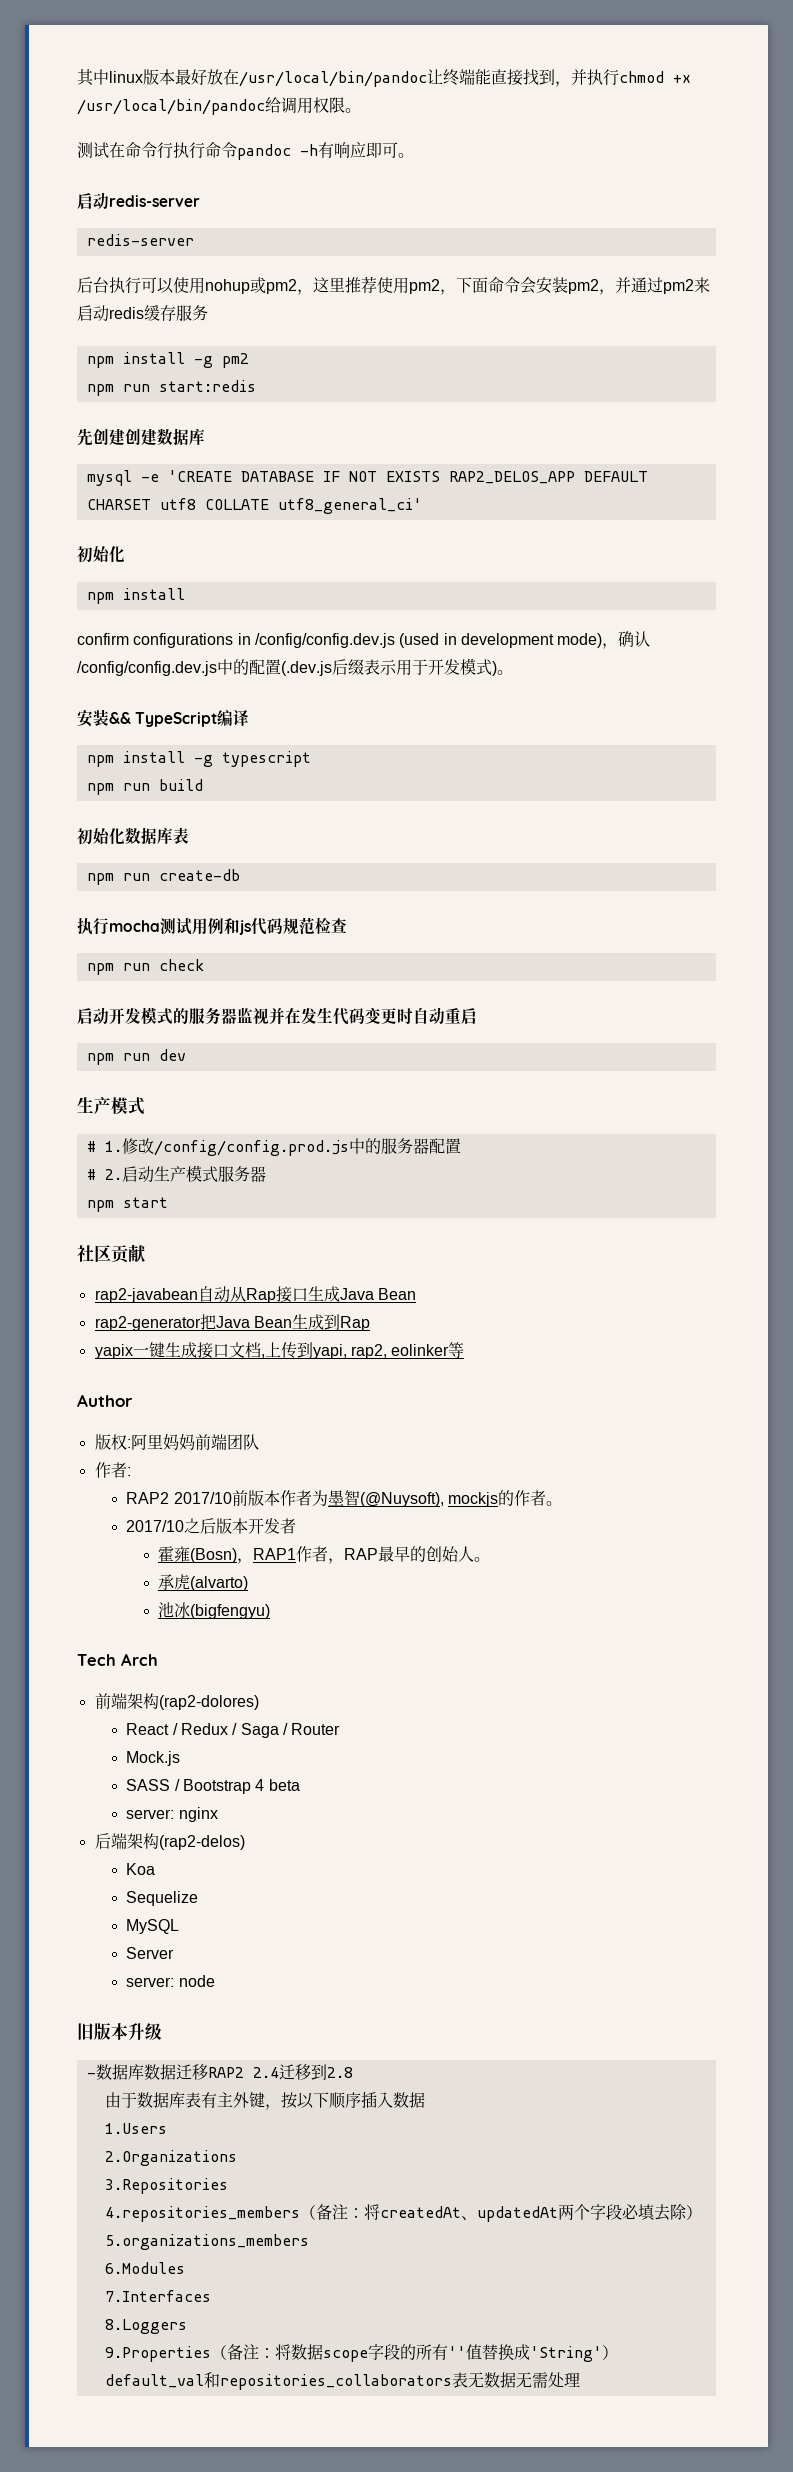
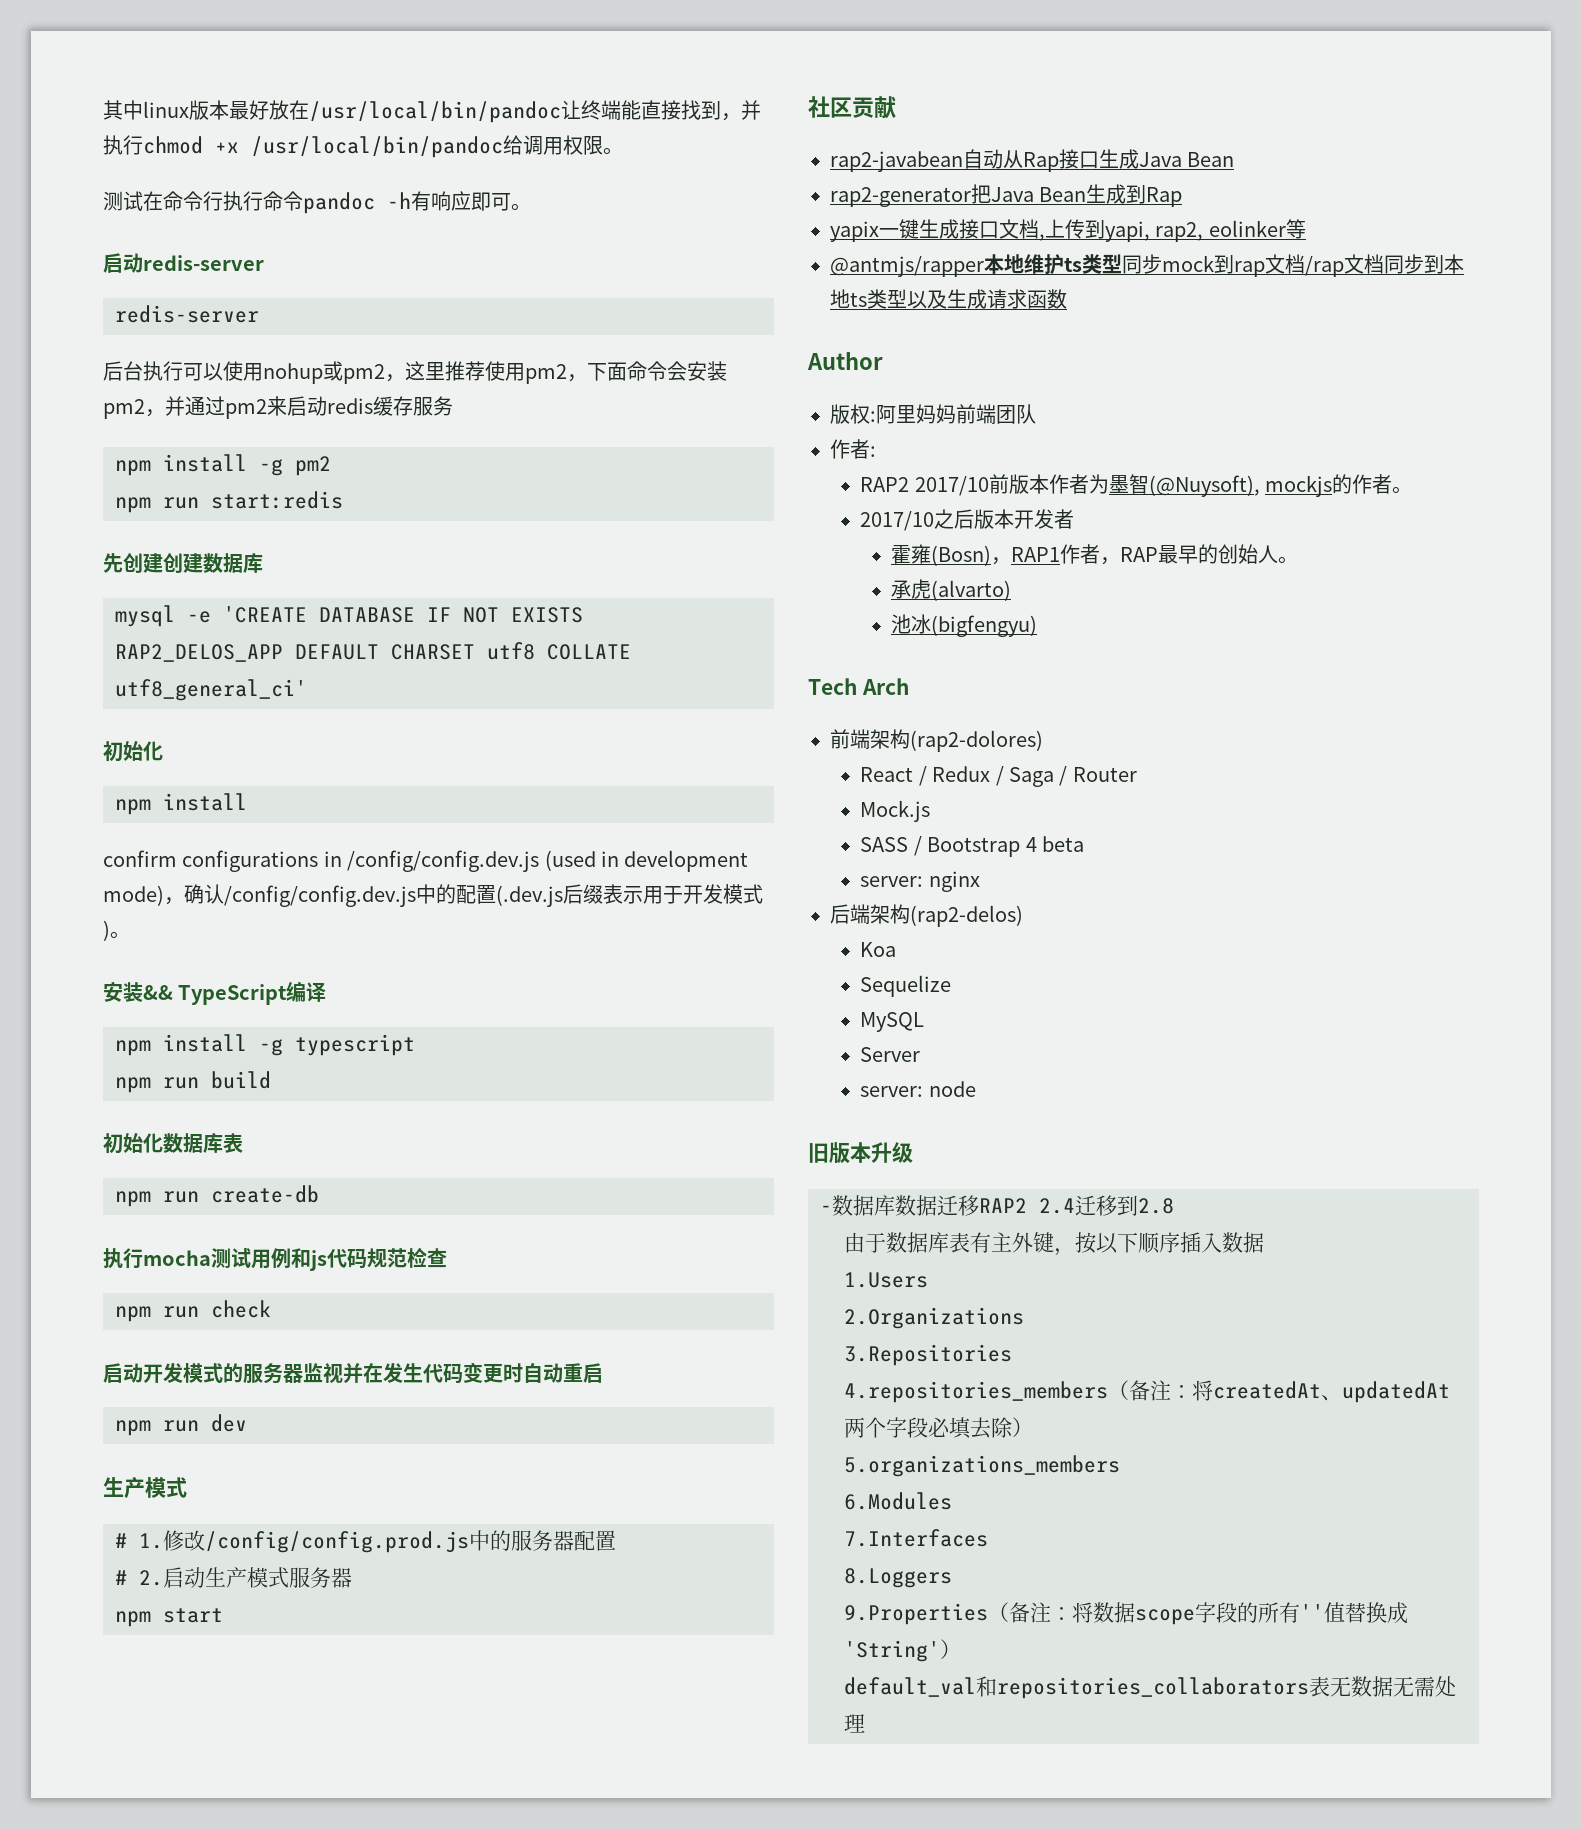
(465, 1350) none -> [830,254,1464,277] [830,289,1067,309] // @antmjs/rapper本地维护ts类型同步mock到rap文档/rap文档同步到本地ts类型以及生成请求函数

